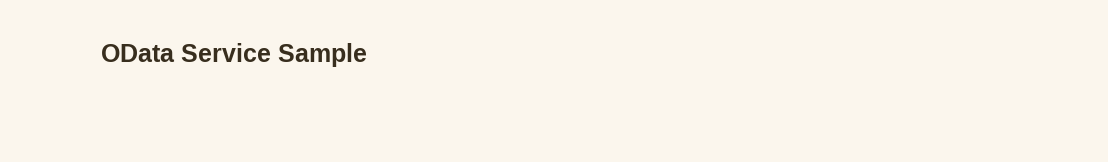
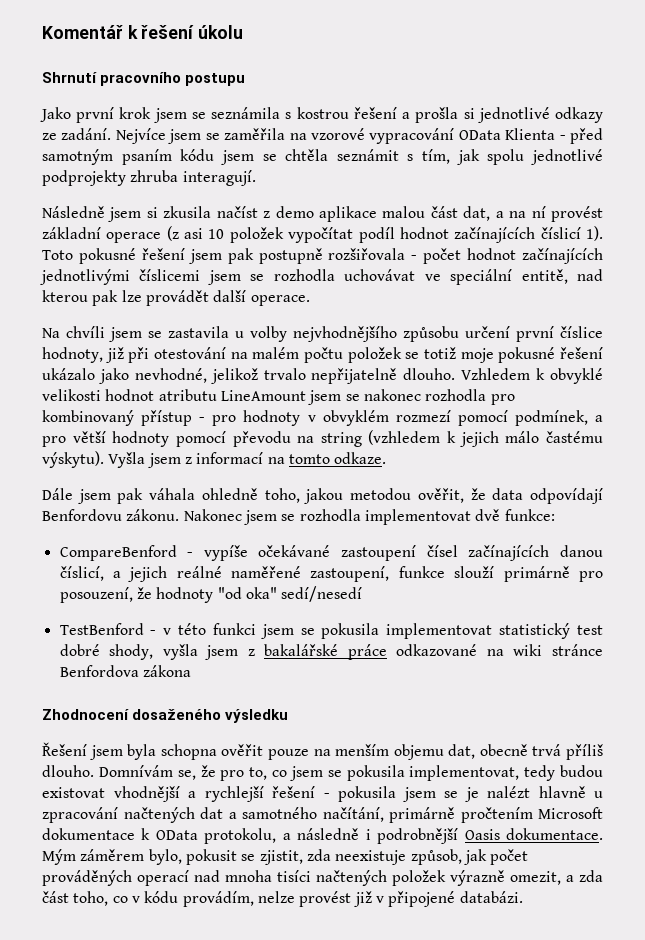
[101,43,367,67] OData Service Sample -> [42,25,244,39] [42,72,246,86] [40,107,603,123] [42,128,603,144] [42,149,603,165] [42,170,256,186] [42,206,604,222] [42,226,604,243] [42,248,604,264] [40,269,604,285] [42,290,310,306] [42,326,603,342] [42,347,603,363] [42,368,604,384] [42,389,515,405] [42,410,604,426] [42,430,603,447] [42,451,387,468] [42,488,604,504] [42,509,555,525] [59,545,603,561] [59,566,603,582] [59,586,363,603] [59,623,603,639] [59,644,603,660] [59,665,191,677] [42,709,289,723] [42,742,603,760] [42,765,603,781] [42,786,603,802] [42,807,603,823] [42,828,604,844] [42,849,529,865] [42,870,603,886] [42,891,523,907] Komentář k řešení úkolu // Shrnutí pracovního postupu // Jako první krok jsem se seznámila s kostrou řešení a prošla si jednotlivé odkazy ze zadání. Nejvíce jsem se zaměřila na vzorové vypracování OData Klienta - před samotným psaním kódu jsem se chtěla seznámit s tím, jak spolu jednotlivé podprojekty zhruba interagují. // Následně jsem si zkusila načíst z demo aplikace malou část dat, a na ní provést základní operace (z asi 10 položek vypočítat podíl hodnot začínajících číslicí 1). Toto pokusné řešení jsem pak postupně rozšiřovala - počet hodnot začínajících jednotlivými číslicemi jsem se rozhodla uchovávat ve speciální entitě, nad kterou pak lze provádět další operace. // Na chvíli jsem se zastavila u volby nejvhodnějšího způsobu určení první číslice hodnoty, již při otestování na malém počtu položek se totiž moje pokusné řešení ukázalo jako nevhodné, jelikož trvalo nepřijatelně dlouho. Vzhledem k obvyklé velikosti hodnot atributu LineAmount jsem se nakonec rozhodla pro kombinovaný přístup - pro hodnoty v obvyklém rozmezí pomocí podmínek, a pro větší hodnoty pomocí převodu na string (vzhledem k jejich málo častému výskytu). Vyšla jsem z informací na tomto odkaze. // Dále jsem pak váhala ohledně toho, jakou metodou ověřit, že data odpovídají Benfordovu zákonu. Nakonec jsem se rozhodla implementovat dvě funkce: // CompareBenford - vypíše očekávané zastoupení čísel začínajících danou číslicí, a jejich reálné naměřené zastoupení, funkce slouží primárně pro posouzení, že hodnoty "od oka" sedí/nesedí // TestBenford - v této funkci jsem se pokusila implementovat statistický test dobré shody, vyšla jsem z bakalářské práce odkazované na wiki stránce Benfordova zákona // Zhodnocení dosaženého výsledku // Řešení jsem byla schopna ověřit pouze na menším objemu dat, obecně trvá příliš dlouho. Domnívám se, že pro to, co jsem se pokusila implementovat, tedy budou existovat vhodnější a rychlejší řešení - pokusila jsem se je nalézt hlavně u zpracování načtených dat a samotného načítání, primárně pročtením Microsoft dokumentace k OData protokolu, a následně i podrobnější Oasis dokumentace. Mým záměrem bylo, pokusit se zjistit, zda neexistuje způsob, jak počet prováděných operací nad mnoha tisíci načtených položek výrazně omezit, a zda část toho, co v kódu provádím, nelze provést již v připojené databázi.

